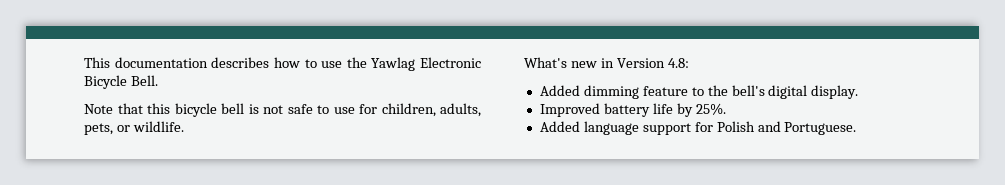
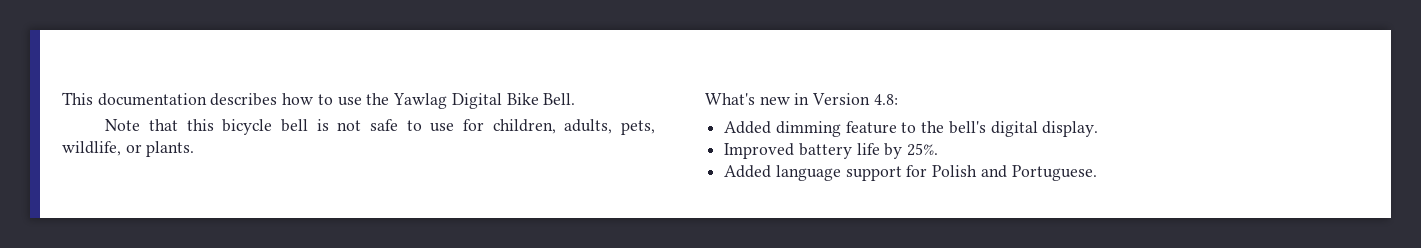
[420,57,481,68] [84,75,127,89] Electronic Bicycle -> [451,93,539,109] Digital Bike
[116,121,184,132] or wildlife. -> [62,141,195,157] wildlife, or plants.

